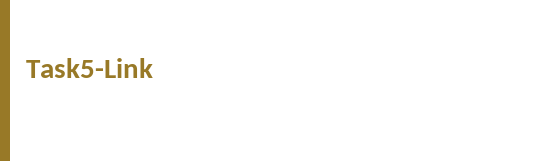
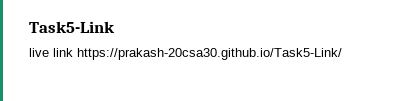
(153, 68) none -> [29,48,342,60] // live link https://prakash-20csa30.github.io/Task5-Link/

